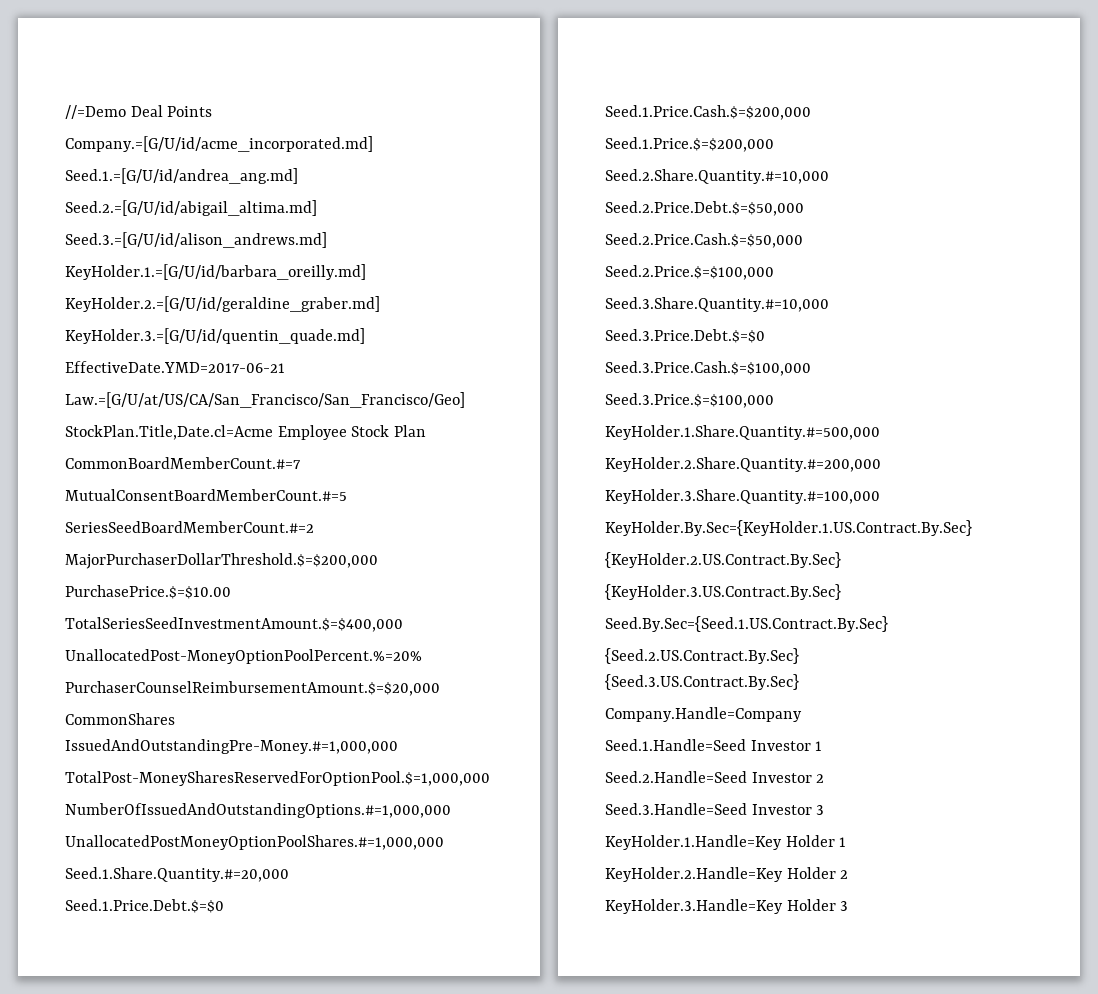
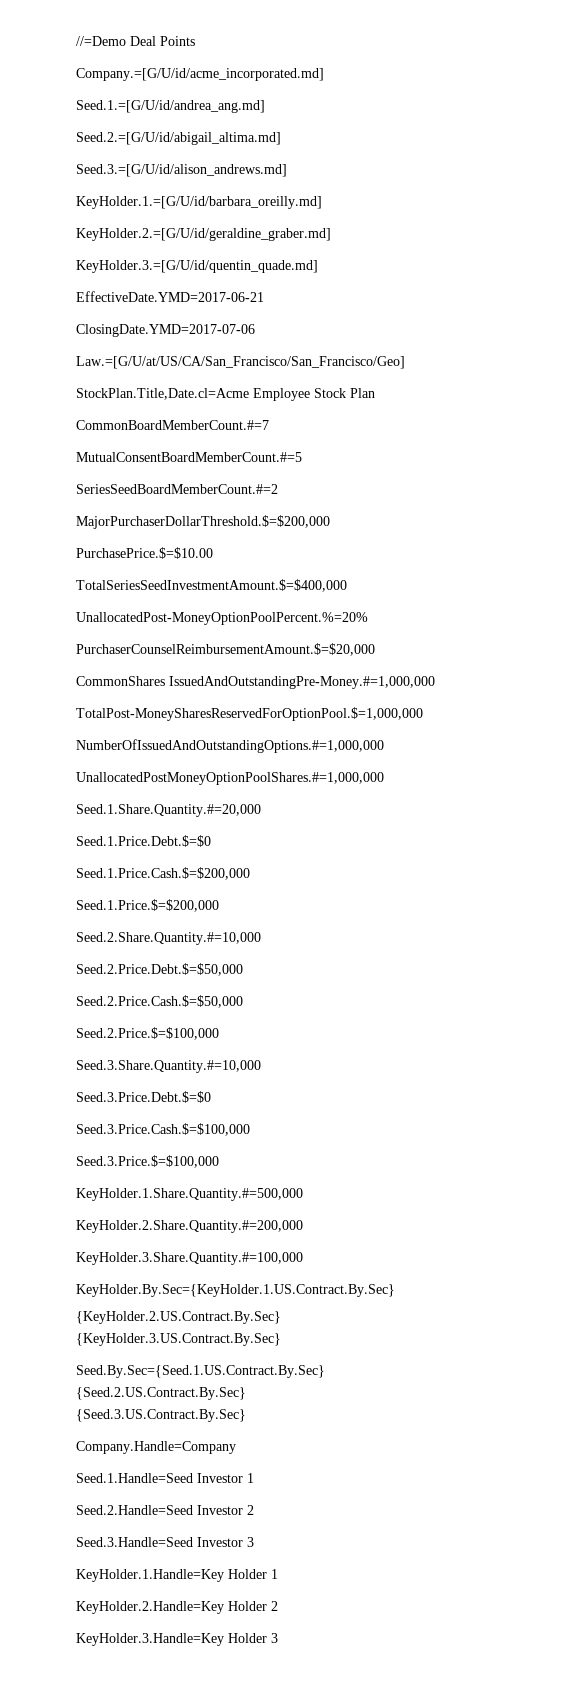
(285, 367) none -> [76,324,255,337] // ClosingDate.YMD=2017-07-06

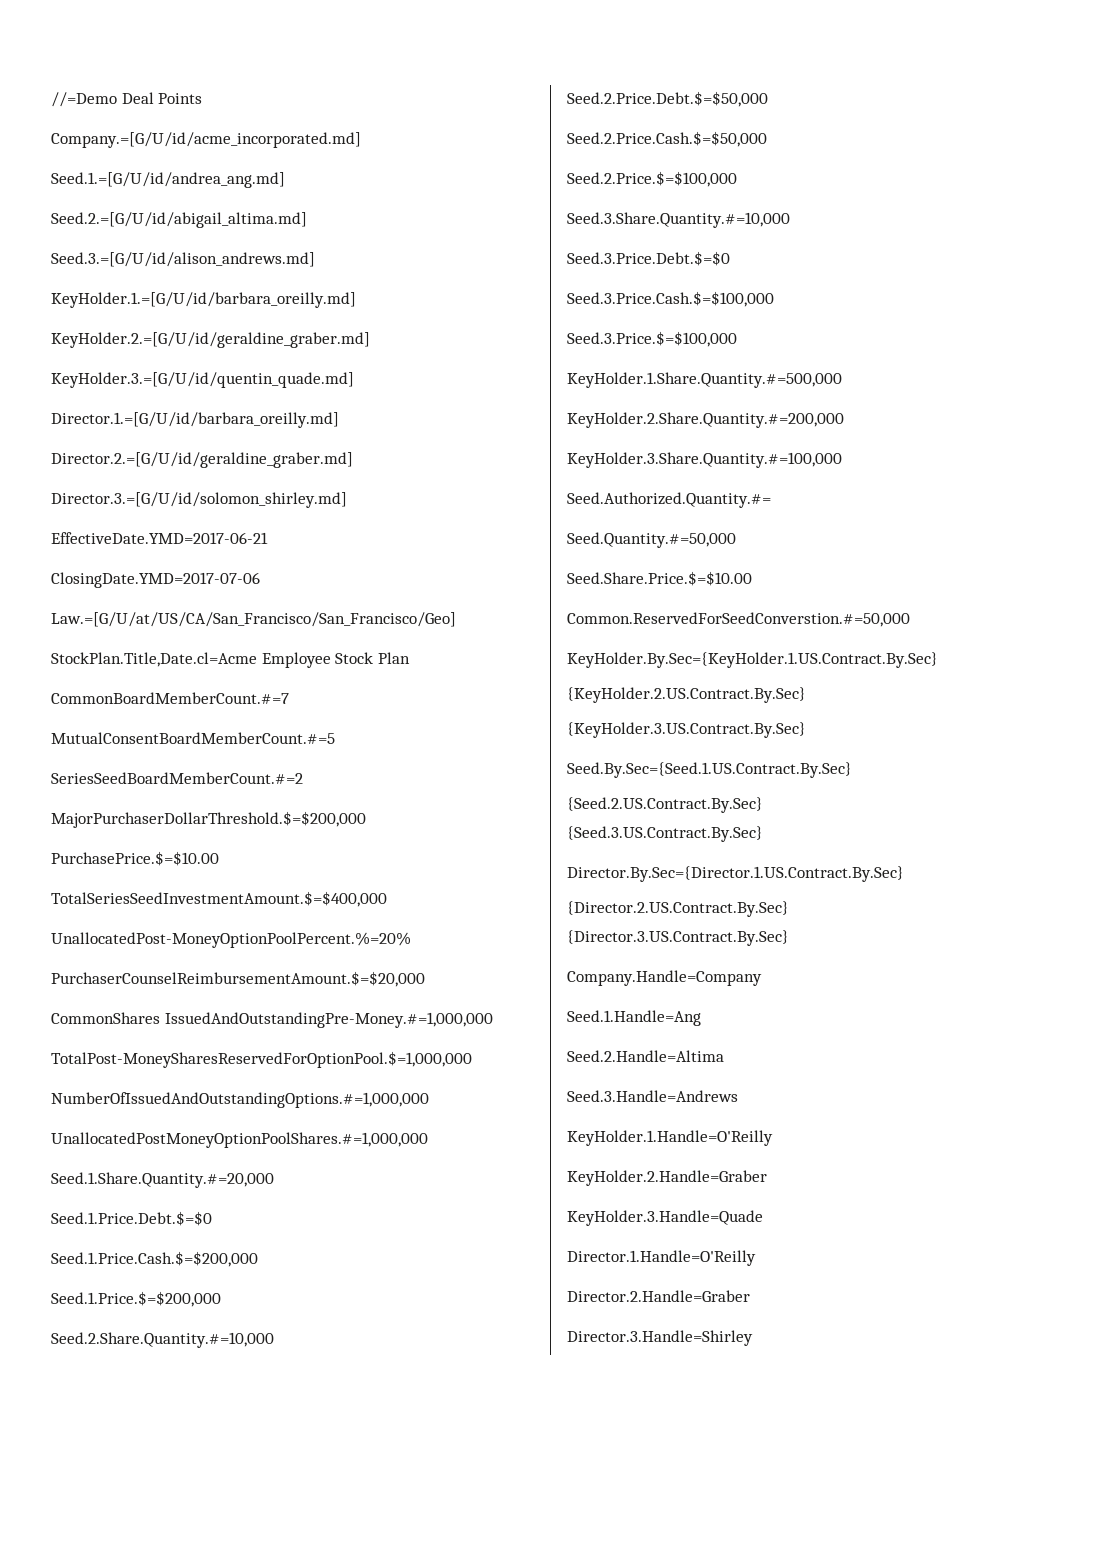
(318, 266) none -> [51,412,339,428] [51,452,353,468] [51,492,347,508] // Director.1.=[G/U/id/barbara_oreilly.md] // Director.2.=[G/U/id/geraldine_graber.md] // Director.3.=[G/U/id/solomon_shirley.md]
(303, 1258) none -> [567,492,771,508] [567,532,736,548] [567,571,752,586] [567,612,910,627] // Seed.Authorized.Quantity.#= // Seed.Quantity.#=50,000 // Seed.Share.Price.$=$10.00 // Common.ReservedForSeedConverstion.#=50,000
[76,1441,236,1454] [76,1473,254,1483] [76,1505,254,1515] [76,1537,254,1547] [76,1569,278,1582] [76,1601,278,1614] [76,1633,278,1646] Company.Handle=Company // Seed.1.Handle=Seed Investor 1 // Seed.2.Handle=Seed Investor 2 // Seed.3.Handle=Seed Investor 3 // KeyHolder.1.Handle=Key Holder 1 // KeyHolder.2.Handle=Key Holder 2 // KeyHolder.3.Handle=Key Holder 3 -> [567,866,904,882] [567,901,789,917] [567,930,789,946] [567,970,762,986] [567,1010,701,1026] [567,1050,724,1062] [567,1090,738,1102] [567,1130,773,1146] [567,1170,767,1186] [567,1210,763,1226] [567,1250,756,1266] [567,1290,750,1302] [567,1330,753,1346] Director.By.Sec={Director.1.US.Contract.By.Sec} // {Director.2.US.Contract.By.Sec} // {Director.3.US.Contract.By.Sec} // Company.Handle=Company // Seed.1.Handle=Ang // Seed.2.Handle=Altima // Seed.3.Handle=Andrews // KeyHolder.1.Handle=O'Reilly // KeyHolder.2.Handle=Graber // KeyHolder.3.Handle=Quade // Director.1.Handle=O'Reilly // Director.2.Handle=Graber // Director.3.Handle=Shirley

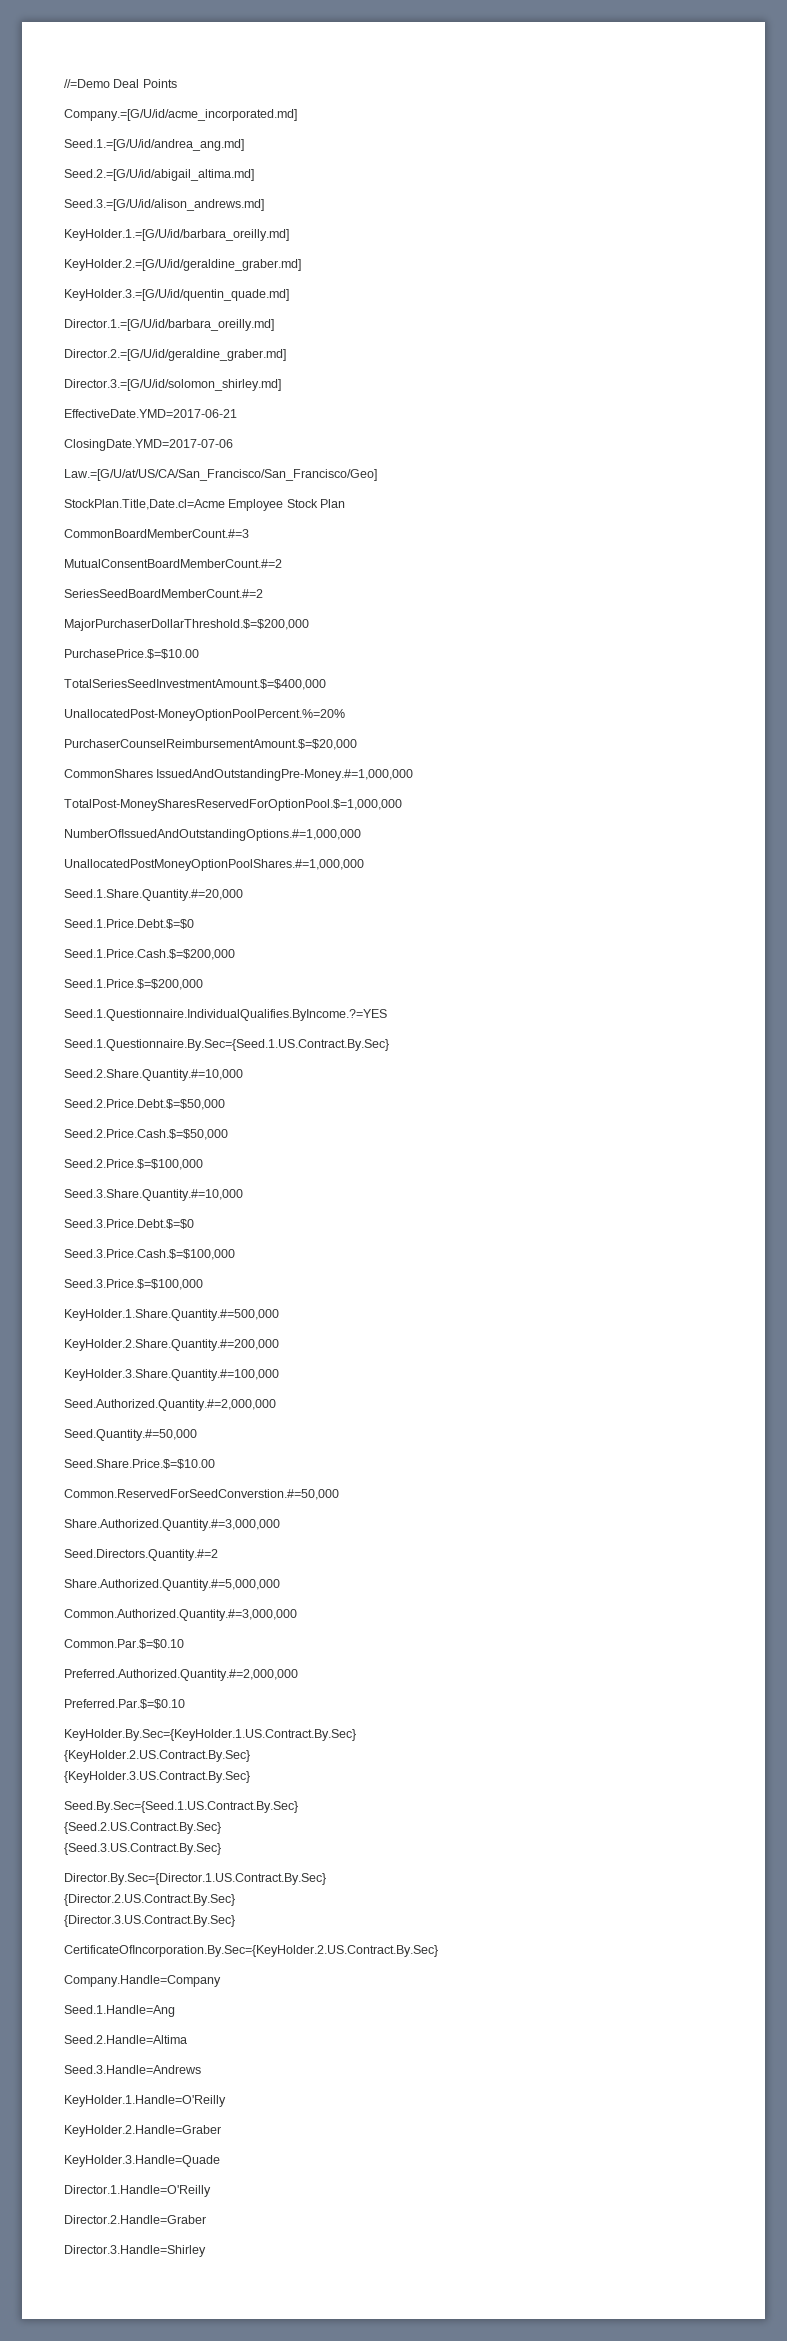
[51,692,289,704] [51,732,335,744] CommonBoardMemberCount.#=7 // MutualConsentBoardMemberCount.#=5 -> [64,529,249,538] [64,559,282,568] CommonBoardMemberCount.#=3 // MutualConsentBoardMemberCount.#=2
(221, 1299) none -> [64,1009,387,1021] [64,1039,389,1051] // Seed.1.Questionnaire.IndividualQualifies.ByIncome.?=YES // Seed.1.Questionnaire.By.Sec={Seed.1.US.Contract.By.Sec}
[567,492,771,508] Seed.Authorized.Quantity.#= -> [64,1399,276,1411] Seed.Authorized.Quantity.#=2,000,000
(910, 619) none -> [64,1519,280,1531] [64,1549,218,1561] [64,1579,280,1591] [64,1609,297,1621] [64,1639,184,1649] [64,1669,298,1681] [64,1699,185,1709] // Share.Authorized.Quantity.#=3,000,000 // Seed.Directors.Quantity.#=2 // Share.Authorized.Quantity.#=5,000,000 // Common.Authorized.Quantity.#=3,000,000 // Common.Par.$=$0.10 // Preferred.Authorized.Quantity.#=2,000,000 // Preferred.Par.$=$0.10
(789, 938) none -> [64,1945,438,1957] // CertificateOfIncorporation.By.Sec={KeyHolder.2.US.Contract.By.Sec}

